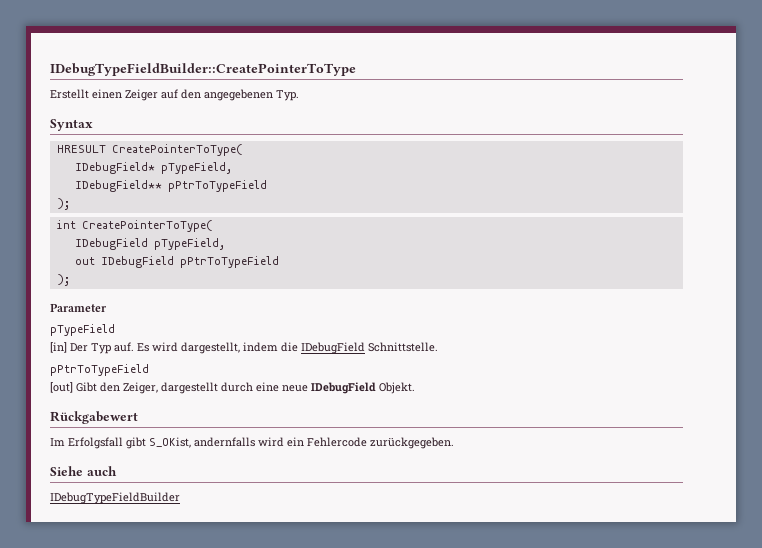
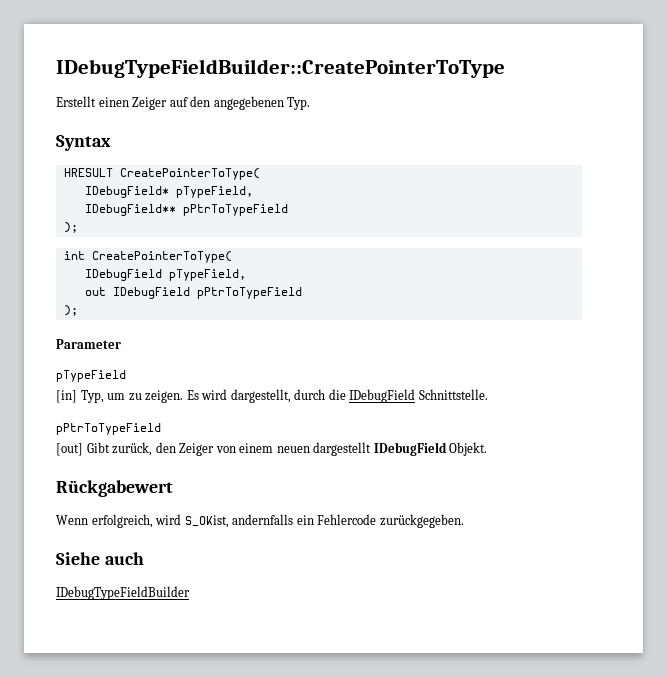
[70,342,134,354] Der Typ auf. -> [80,390,184,403] Typ, um zu zeigen.
[243,342,278,352] indem -> [294,389,326,400] durch
[100,382,308,394] den Zeiger, dargestellt durch eine neue -> [112,442,372,456] zurück, den Zeiger von einem neuen dargestellt
[50,437,146,449] Im Erfolgsfall gibt -> [56,514,182,528] Wenn erfolgreich, wird
[258,437,284,447] wird -> (294, 519) none

